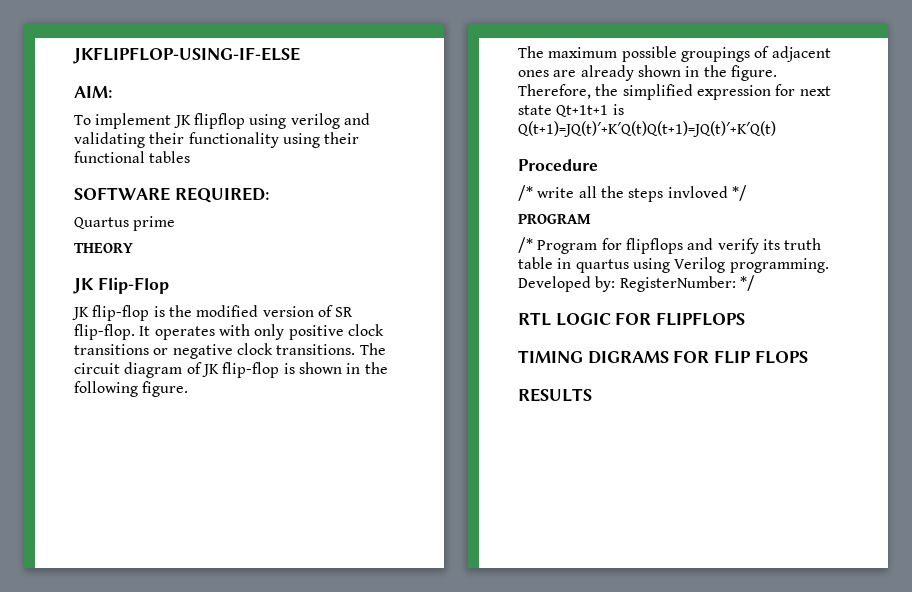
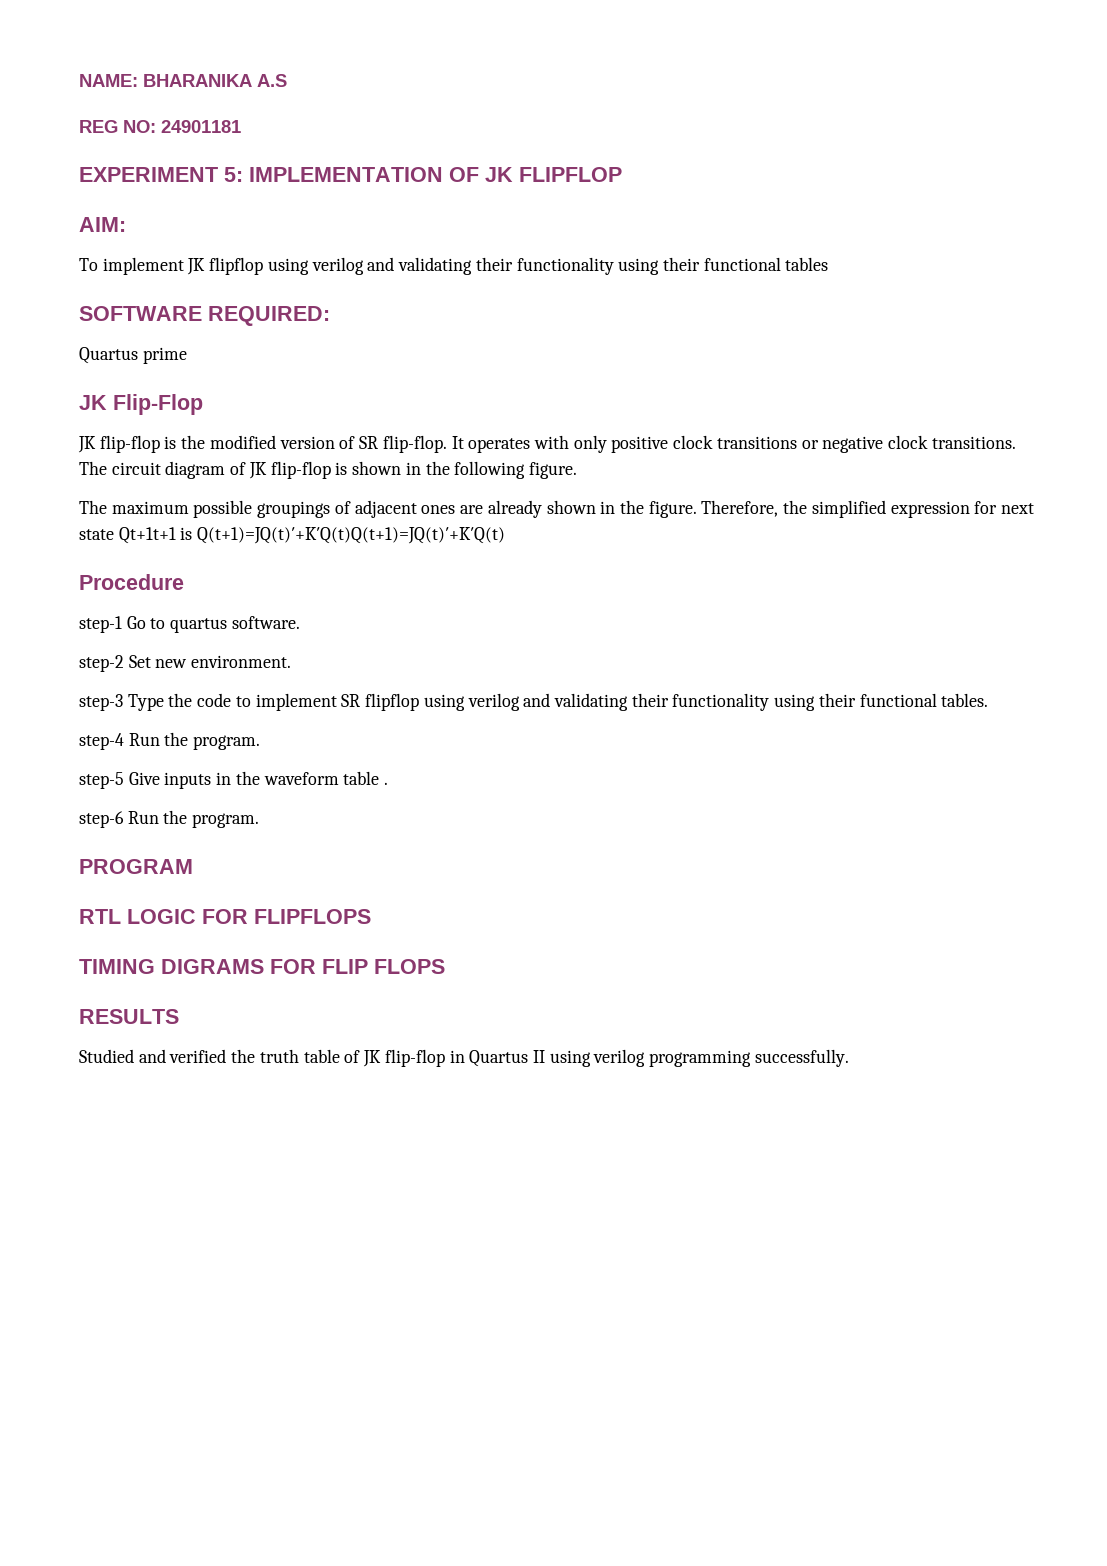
[73,47,300,64] JKFLIPFLOP-USING-IF-ELSE -> [79,74,287,87] [79,120,241,133] [79,167,622,182] NAME: BHARANIKA A.S // REG NO: 24901181 // EXPERIMENT 5: IMPLEMENTATION OF JK FLIPFLOP
[74,243,133,253] // THEORY -> (187, 355) none
[518,185,747,202] [518,214,591,224] [518,237,822,254] [518,257,829,273] [518,275,755,292] /* write all the steps invloved */ // PROGRAM // /* Program for flipflops and verify its truth table in quartus using Verilog programming. Developed by: RegisterNumber: */ -> [79,616,300,633] [79,655,292,672] [79,693,989,711] [79,732,261,750] [79,771,389,789] [79,810,260,828] [79,859,193,874] step-1 Go to quartus software. // step-2 Set new environment. // step-3 Type the code to implement SR flipflop using verilog and validating their functionality using their functional tables. // step-4 Run the program. // step-5 Give inputs in the waveform table . // step-6 Run the program. // PROGRAM
(592, 395) none -> [79,1049,849,1067] // Studied and verified the truth table of JK flip-flop in Quartus II using verilog programming successfully.

